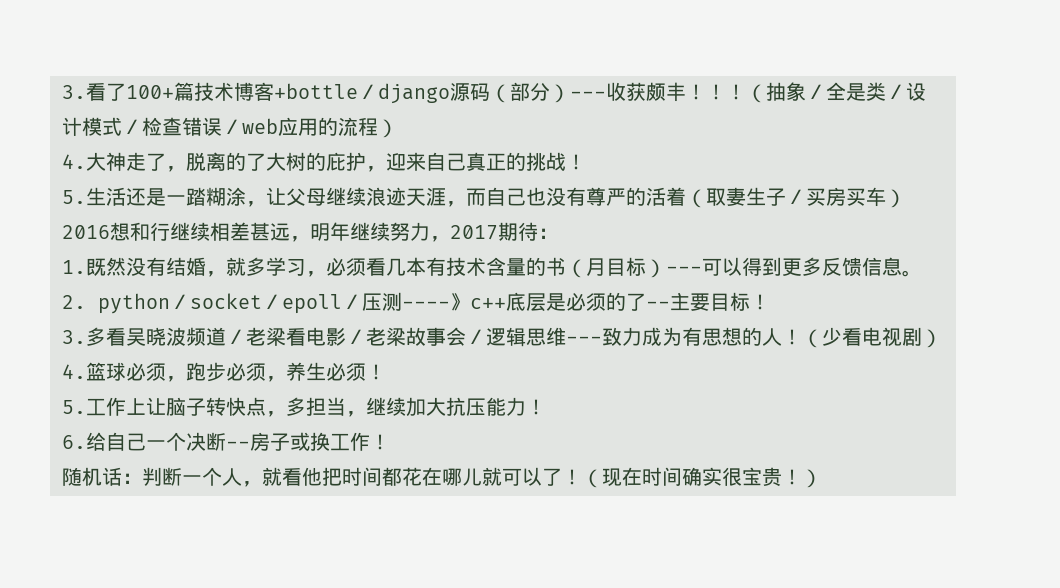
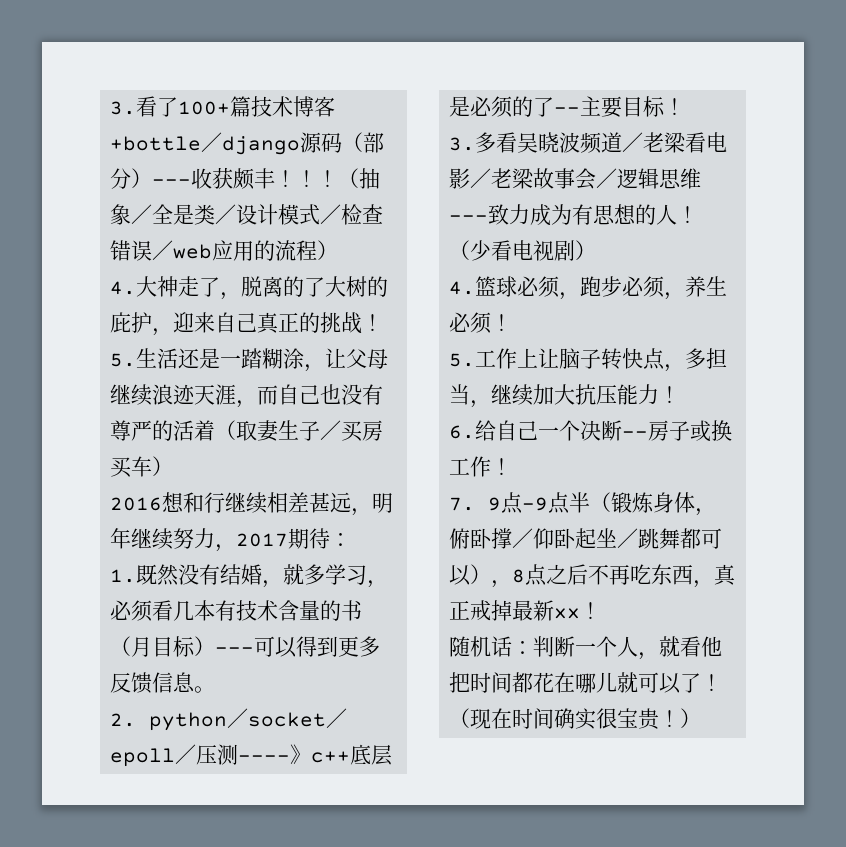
(390, 442) none -> [449,492,717,516] [449,528,723,549] [449,564,737,588] [449,600,602,621] // 7. 9点-9点半（锻炼身体，俯卧撑／仰卧起坐／跳舞都可以），8点之后不再吃东西，真正戒掉最新xx！

